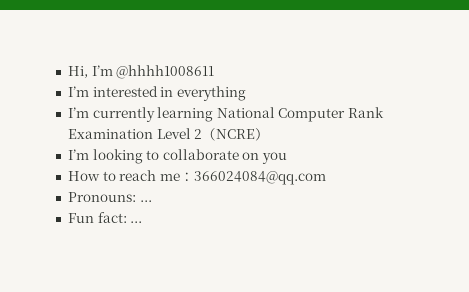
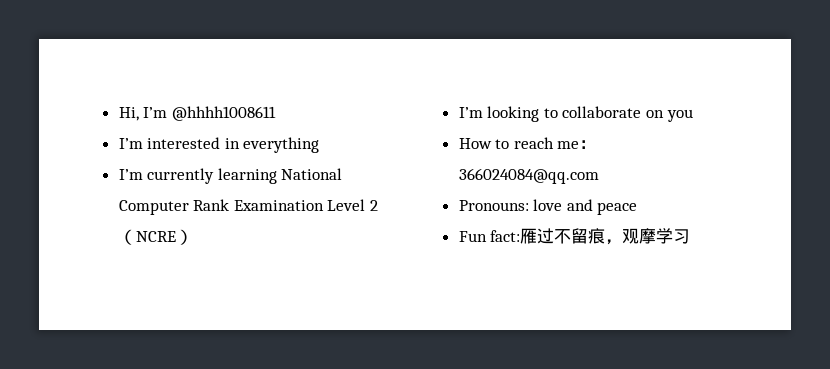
[139,200,152,202] ... -> [533,199,638,215] love and peace
[130,221,143,223] ... -> [520,228,691,245] 雁过不留痕，观摩学习

